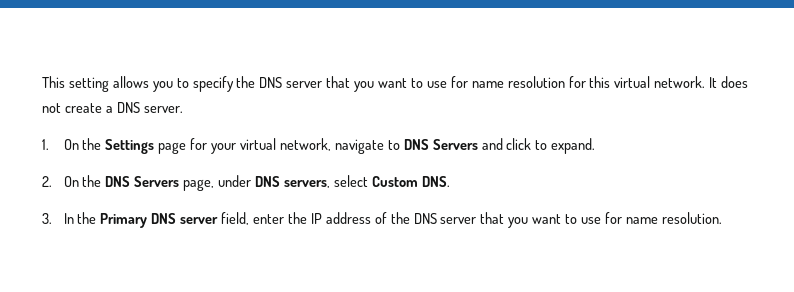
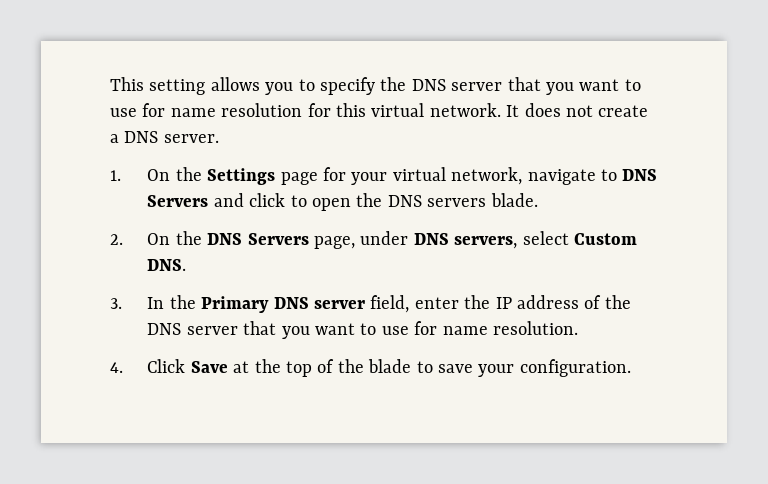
[551,138,596,154] expand. -> [312,193,538,211] open the DNS servers blade.
(722, 218) none -> [110,359,631,377] // 4. Click Save at the top of the blade to save your configuration.

